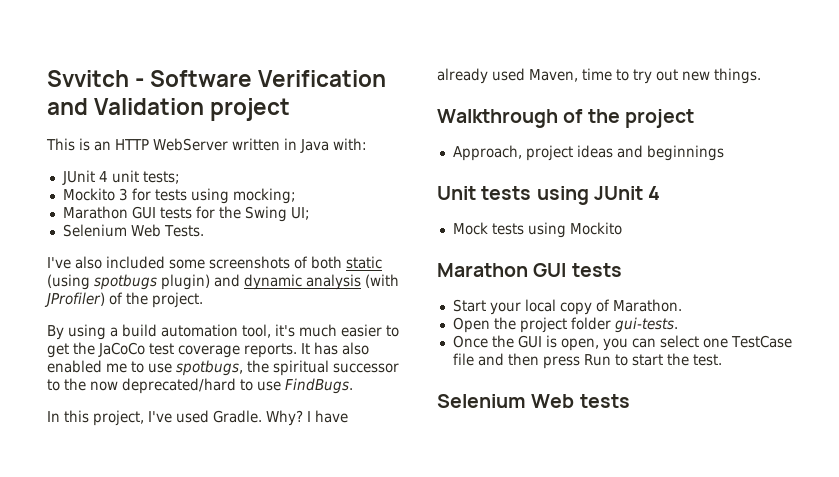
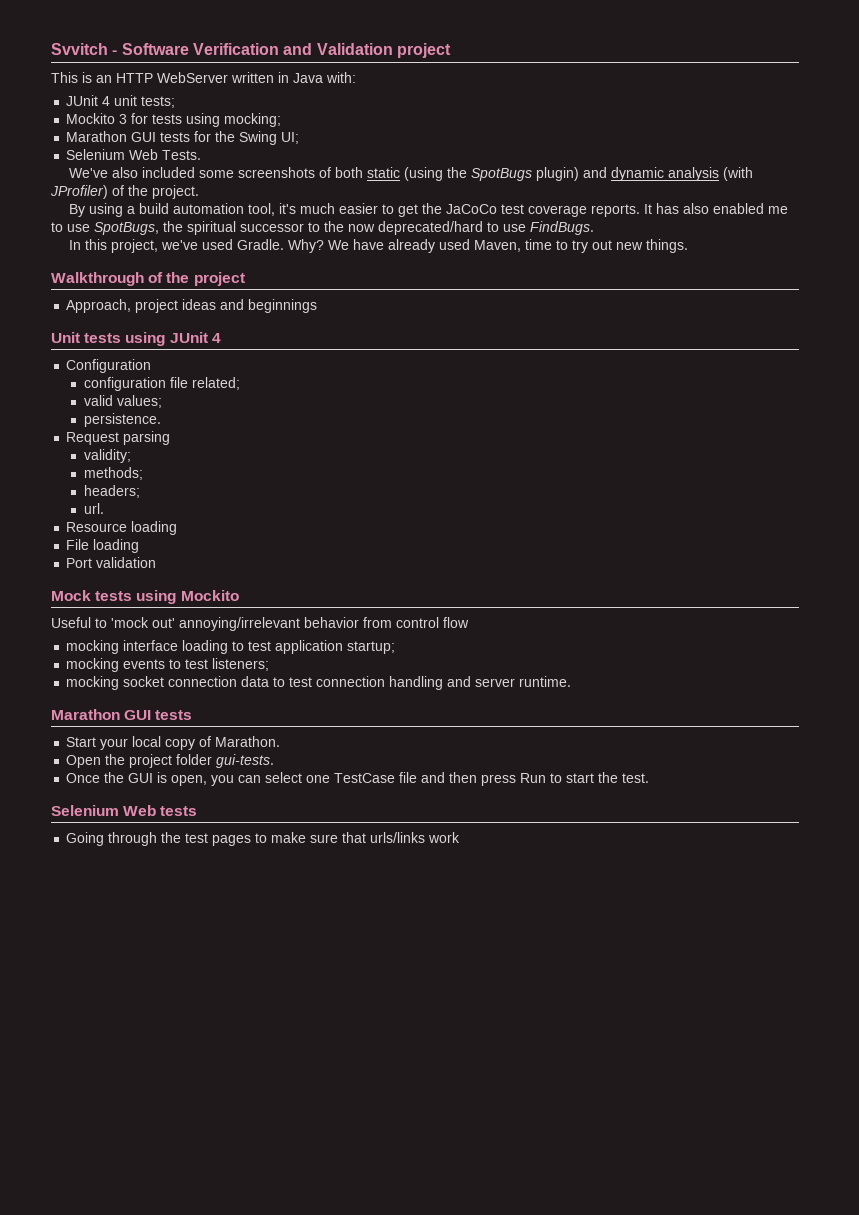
[47,257,71,269] I've -> [69,168,109,178] We've
[94,274,157,290] spotbugs -> [447,167,533,181] the SpotBugs
[176,360,243,376] spotbugs, -> [94,222,159,235] SpotBugs,
[148,411,172,423] I've -> [161,240,199,250] we've
[307,411,311,422] I -> [328,240,350,250] We
[452,222,622,238] Mock tests using Mockito -> [66,359,152,373] [83,377,240,391] [83,395,162,408] [83,413,161,427] [66,431,171,445] [83,449,131,463] [83,467,143,480] [83,485,140,498] [83,503,104,514] [66,521,178,535] [66,539,140,553] [66,557,157,568] [51,590,239,604] [51,617,469,631] [66,640,396,654] [66,658,270,672] [66,676,572,690] Configuration // configuration file related; // valid values; // persistence. // Request parsing // validity; // methods; // headers; // url. // Resource loading // File loading // Port validation // Mock tests using Mockito // Useful to 'mock out' annoying/irrelevant behavior from control flow // mocking interface loading to test application startup; // mocking events to test listeners; // mocking socket connection data to test connection handling and server runtime.
(630, 401) none -> [66,832,461,846] // Going through the test pages to make sure that urls/links work

